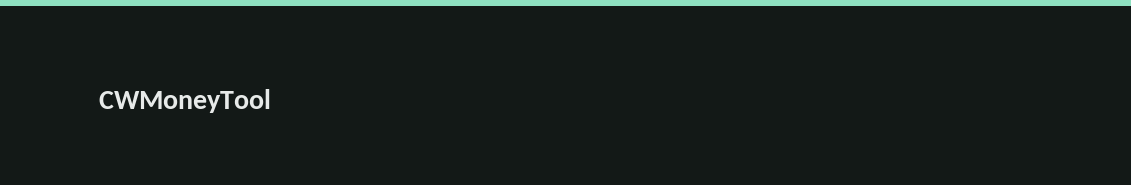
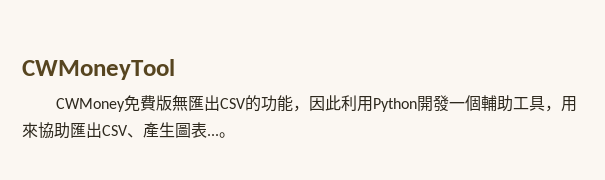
(271, 101) none -> [56,95,578,112] [22,122,235,139] // CWMoney免費版無匯出CSV的功能，因此利用Python開發一個輔助工具，用來協助匯出CSV、產生圖表...。

